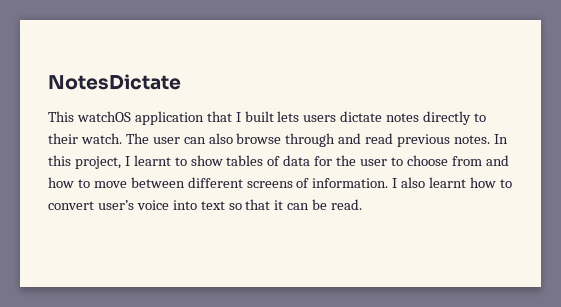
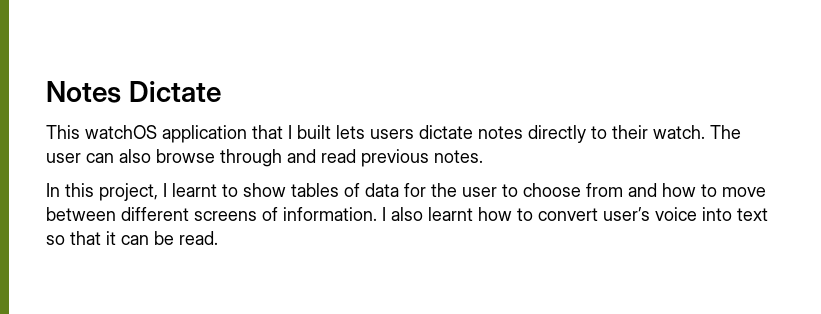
[48,74,181,90] NotesDictate -> [46,81,221,103] Notes Dictate
(491, 139) none -> (483, 156) //

